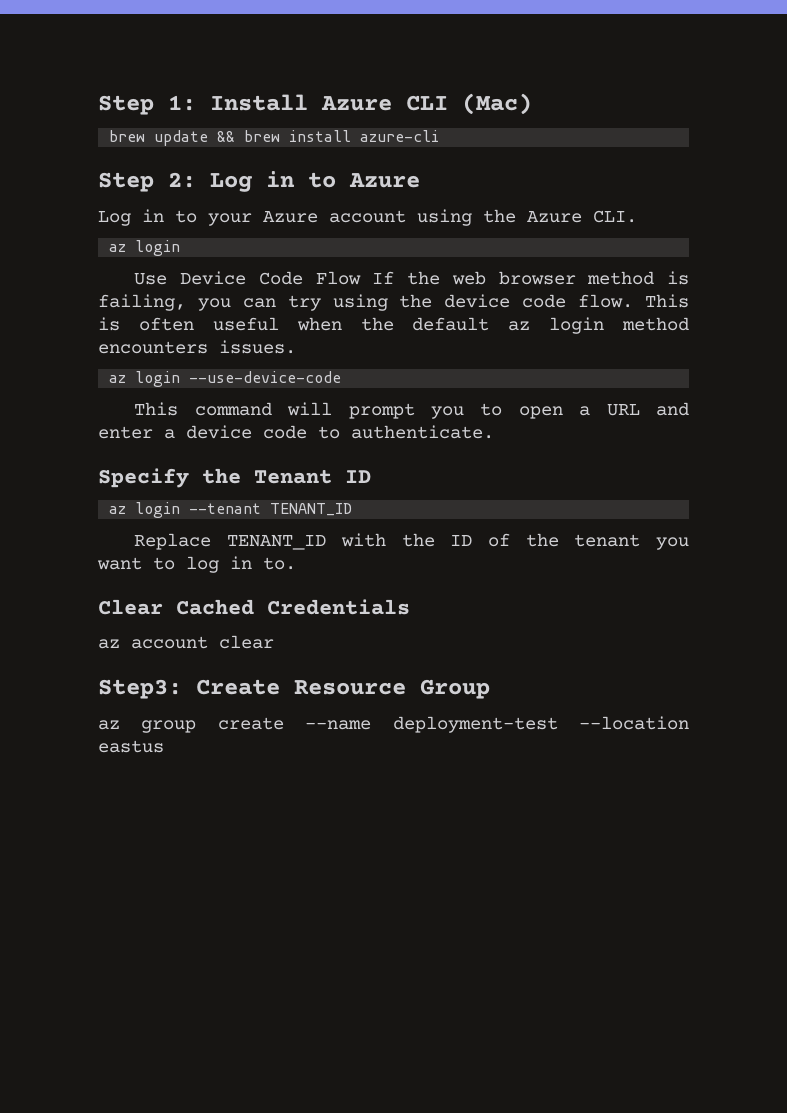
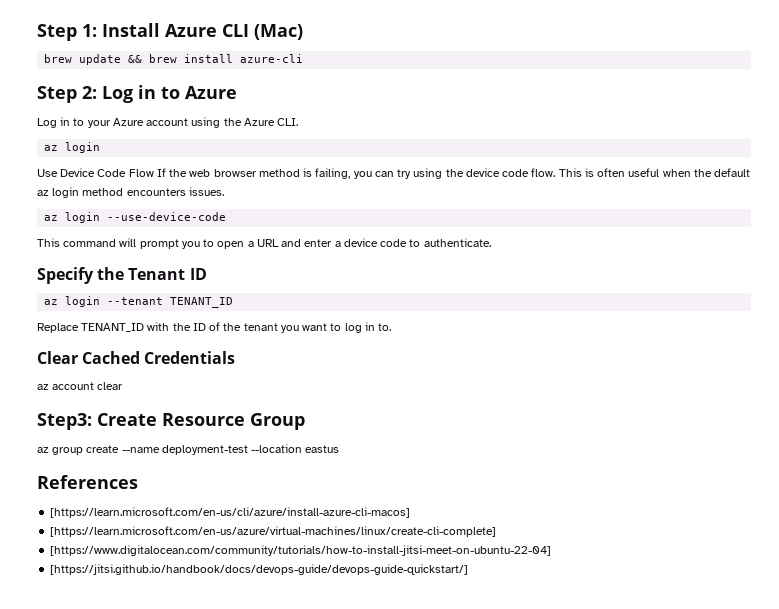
(164, 746) none -> [37,475,138,489] [50,507,411,518] [50,526,497,537] [50,545,552,556] [50,564,469,575] // References // [https://learn.microsoft.com/en-us/cli/azure/install-azure-cli-macos] // [https://learn.microsoft.com/en-us/azure/virtual-machines/linux/create-cli-complete] // [https://www.digitalocean.com/community/tutorials/how-to-install-jitsi-meet-on-ubuntu-22-04] // [https://jitsi.github.io/handbook/docs/devops-guide/devops-guide-quickstart/]

